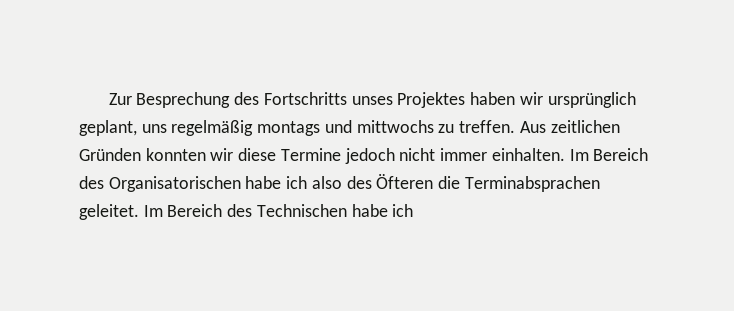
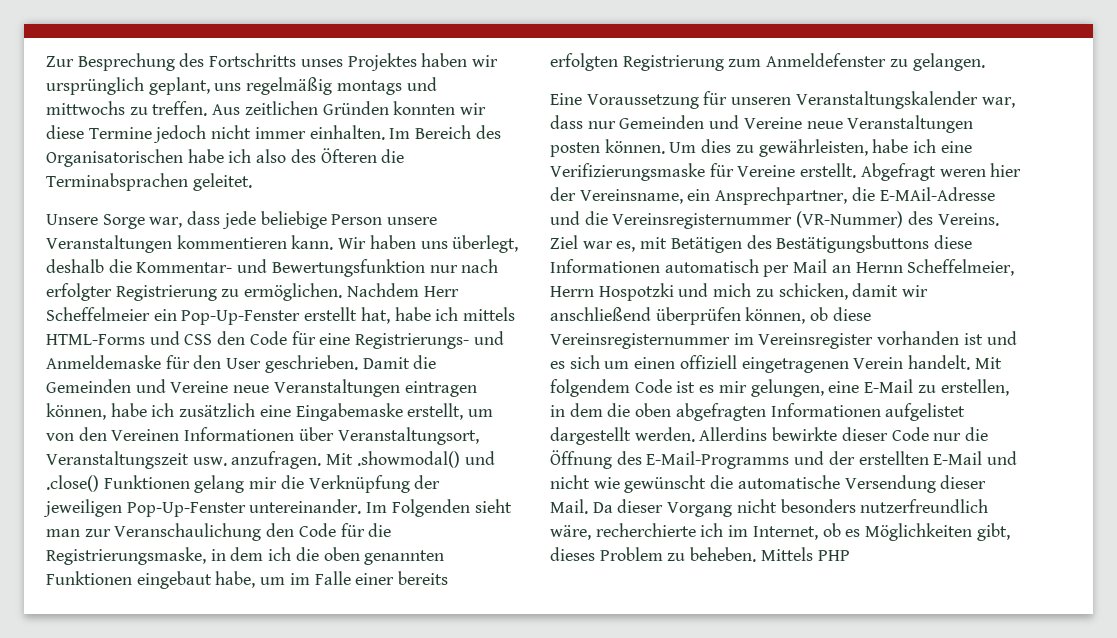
[143,204,414,217] Im Bereich des Technischen habe ich -> [46,211,438,229] [46,235,519,253] [46,259,499,277] [46,283,459,301] [46,307,516,325] [46,331,504,349] [46,355,437,373] [46,379,477,397] [46,403,494,421] [46,427,479,445] [46,451,495,469] [46,475,441,493] [43,499,512,517] [46,523,392,541] [46,547,445,565] [46,571,449,589] [550,53,985,71] [550,91,1015,109] [550,115,974,133] [550,139,972,157] [550,163,1022,181] [550,187,995,205] [550,211,999,229] [550,235,973,253] [550,259,1015,277] [550,283,929,301] [550,307,871,325] [550,331,1017,349] [550,355,1002,373] [550,379,1009,397] [550,403,966,421] [550,427,989,445] [550,450,1018,469] [550,475,987,493] [550,499,989,517] [550,523,1010,541] [550,547,850,562] // Unsere Sorge war, dass jede beliebige Person unsere Veranstaltungen kommentieren kann. Wir haben uns überlegt, deshalb die Kommentar- und Bewertungsfunktion nur nach erfolgter Registrierung zu ermöglichen. Nachdem Herr Scheffelmeier ein Pop-Up-Fenster erstellt hat, habe ich mittels HTML-Forms und CSS den Code für eine Registrierungs- und Anmeldemaske für den User geschrieben. Damit die Gemeinden und Vereine neue Veranstaltungen eintragen können, habe ich zusätzlich eine Eingabemaske erstellt, um von den Vereinen Informationen über Veranstaltungsort, Veranstaltungszeit usw. anzufragen. Mit .showmodal() und .close() Funktionen gelang mir die Verknüpfung der jeweiligen Pop-Up-Fenster untereinander. Im Folgenden sieht man zur Veranschaulichung den Code für die Registrierungsmaske, in dem ich die oben genannten Funktionen eingebaut habe, um im Falle einer bereits erfolgten Registrierung zum Anmeldefenster zu gelangen. // Eine Voraussetzung für unseren Veranstaltungskalender war, dass nur Gemeinden und Vereine neue Veranstaltungen posten können. Um dies zu gewährleisten, habe ich eine Verifizierungsmaske für Vereine erstellt. Abgefragt weren hier der Vereinsname, ein Ansprechpartner, die E-MAil-Adresse und die Vereinsregisternummer (VR-Nummer) des Vereins. Ziel war es, mit Betätigen des Bestätigungsbuttons diese Informationen automatisch per Mail an Hernn Scheffelmeier, Herrn Hospotzki und mich zu schicken, damit wir anschließend überprüfen können, ob diese Vereinsregisternummer im Vereinsregister vorhanden ist und es sich um einen offiziell eingetragenen Verein handelt. Mit folgendem Code ist es mir gelungen, eine E-Mail zu erstellen, in dem die oben abgefragten Informationen aufgelistet dargestellt werden. Allerdins bewirkte dieser Code nur die Öffnung des E-Mail-Programms und der erstellten E-Mail und nicht wie gewünscht die automatische Versendung dieser Mail. Da dieser Vorgang nicht besonders nutzerfreundlich wäre, recherchierte ich im Internet, ob es Möglichkeiten gibt, dieses Problem zu beheben. Mittels PHP

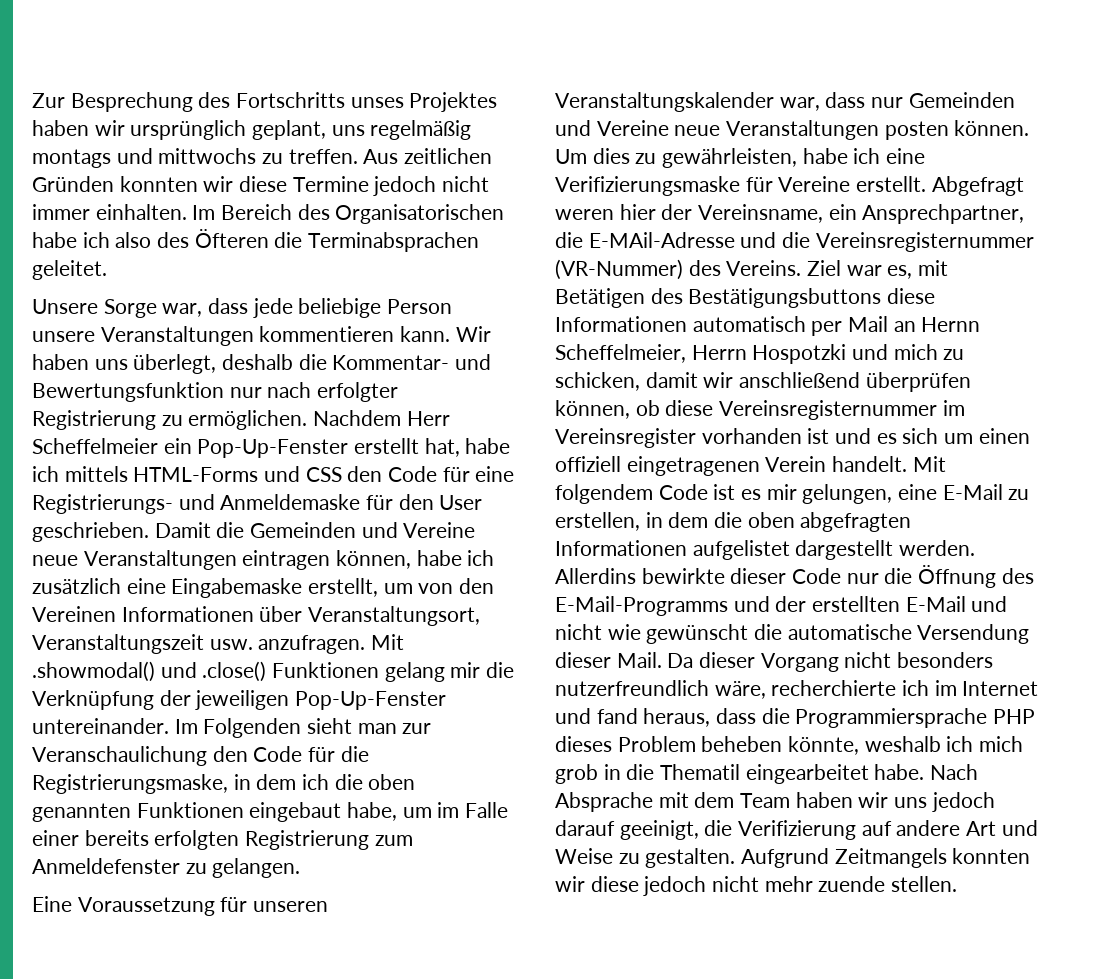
[752,523,1010,541] [550,547,850,562] Internet, ob es Möglichkeiten gibt, dieses Problem zu beheben. Mittels PHP -> [962,681,1039,696] [555,708,1036,728] [555,736,1024,755] [555,764,979,784] [555,792,995,812] [555,820,1038,840] [555,848,1031,868] [555,876,958,896] Internet und fand heraus, dass die Programmiersprache PHP dieses Problem beheben könnte, weshalb ich mich grob in die Thematil eingearbeitet habe. Nach Absprache mit dem Team haben wir uns jedoch darauf geeinigt, die Verifizierung auf andere Art und Weise zu gestalten. Aufgrund Zeitmangels konnten wir diese jedoch nicht mehr zuende stellen.

